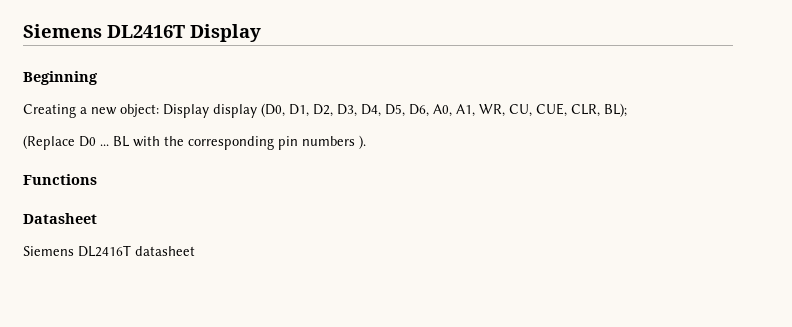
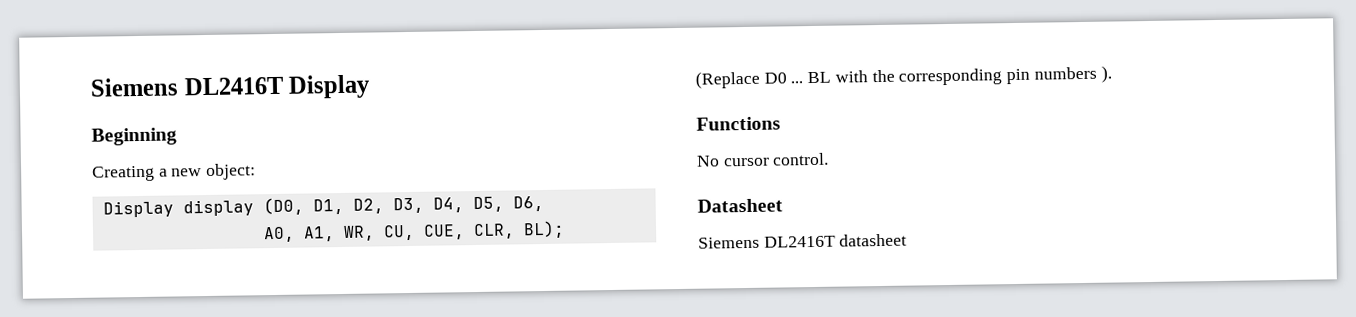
(159, 110) none -> (257, 172) //
(429, 110) none -> (544, 203) //
(97, 179) none -> [696,152,830,167] // No cursor control.

